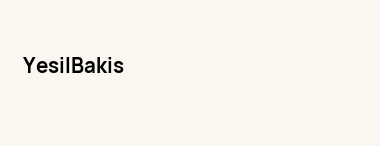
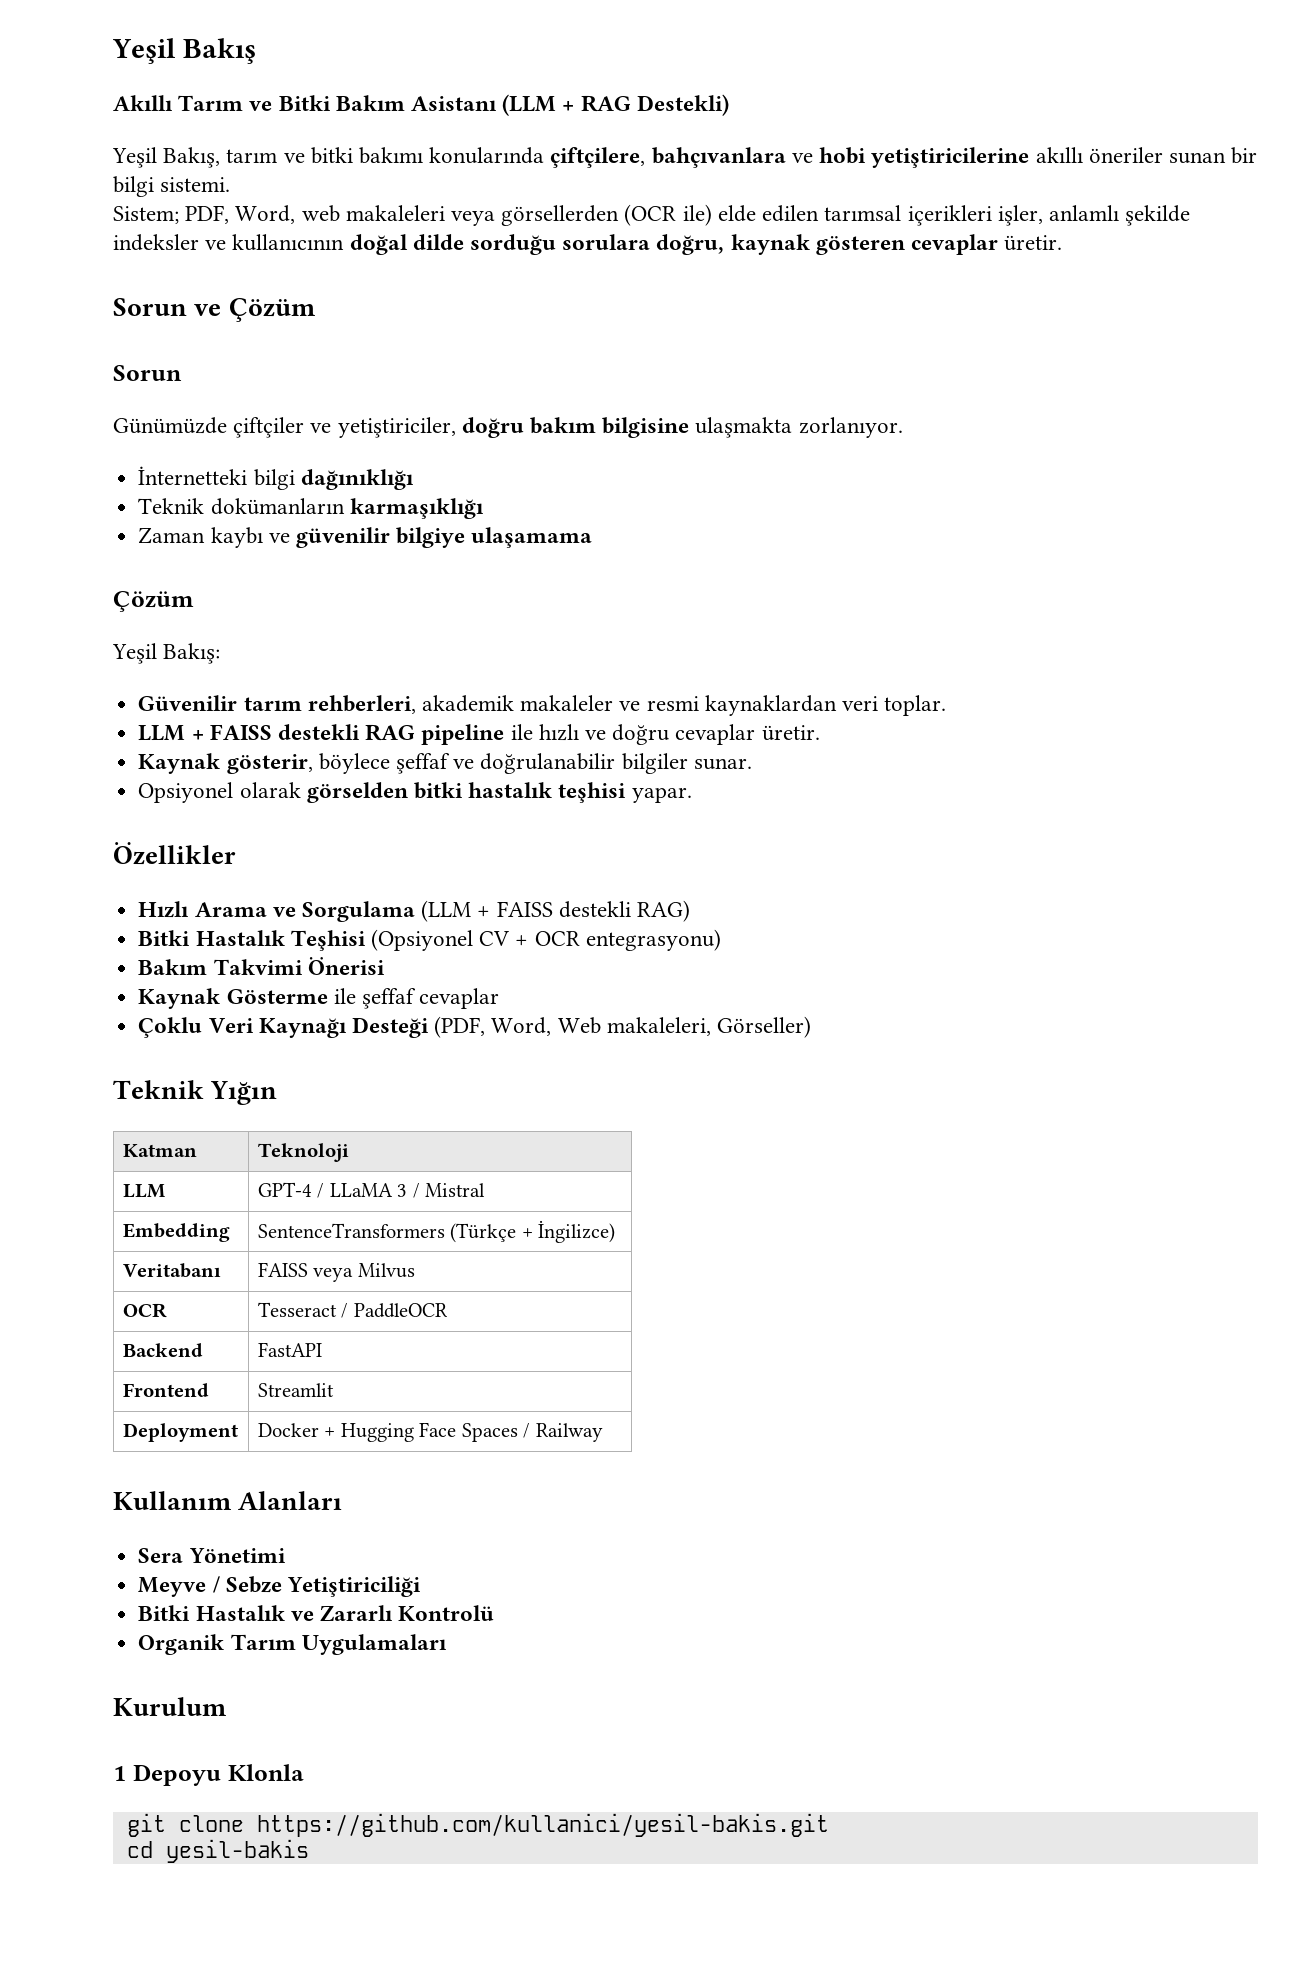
[23,57,124,73] YesilBakis -> [112,38,256,64] [113,94,729,116] [112,147,1258,168] [113,176,231,197] [113,204,1191,226] [113,234,1063,255] [113,298,316,322] [113,365,182,381] [113,417,903,438] [138,466,414,490] [138,498,484,519] [138,527,593,548] [113,591,194,612] [112,643,221,664] [138,695,947,716] [138,724,820,745] [138,753,752,774] [138,782,692,803] [113,842,236,865] [138,900,690,922] [138,929,721,951] [138,957,385,975] [138,988,500,1009] [138,1016,811,1038] [113,1080,278,1105] [122,1144,197,1157] [257,1143,349,1162] [122,1184,166,1198] [257,1182,486,1198] [122,1223,230,1242] [257,1220,616,1243] [122,1263,221,1278] [257,1262,415,1282] [122,1303,167,1318] [257,1302,448,1318] [122,1343,203,1357] [257,1342,322,1357] [122,1383,209,1397] [257,1383,334,1397] [122,1423,238,1442] [257,1422,603,1442] [113,1491,343,1510] [138,1548,286,1563] [138,1576,421,1597] [138,1605,495,1621] [138,1634,447,1655] [113,1697,227,1716] [113,1764,304,1786] [126,1813,829,1837] [126,1839,309,1863] Yeşil Bakış // Akıllı Tarım ve Bitki Bakım Asistanı (LLM + RAG Destekli) // Yeşil Bakış, tarım ve bitki bakımı konularında çiftçilere, bahçıvanlara ve hobi yetiştiricilerine akıllı öneriler sunan bir bilgi sistemi. // Sistem; PDF, Word, web makaleleri veya görsellerden (OCR ile) elde edilen tarımsal içerikleri işler, anlamlı şekilde indeksler ve kullanıcının doğal dilde sorduğu sorulara doğru, kaynak gösteren cevaplar üretir. // Sorun ve Çözüm // Sorun // Günümüzde çiftçiler ve yetiştiriciler, doğru bakım bilgisine ulaşmakta zorlanıyor. // İnternetteki bilgi dağınıklığı // Teknik dokümanların karmaşıklığı // Zaman kaybı ve güvenilir bilgiye ulaşamama // Çözüm // Yeşil Bakış: // Güvenilir tarım rehberleri, akademik makaleler ve resmi kaynaklardan veri toplar. // LLM + FAISS destekli RAG pipeline ile hızlı ve doğru cevaplar üretir. // Kaynak gösterir, böylece şeffaf ve doğrulanabilir bilgiler sunar. // Opsiyonel olarak görselden bitki hastalık teşhisi yapar. // Özellikler // Hızlı Arama ve Sorgulama (LLM + FAISS destekli RAG) // Bitki Hastalık Teşhisi (Opsiyonel CV + OCR entegrasyonu) // Bakım Takvimi Önerisi // Kaynak Gösterme ile şeffaf cevaplar // Çoklu Veri Kaynağı Desteği (PDF, Word, Web makaleleri, Görseller) // Teknik Yığın // Katman | Teknoloji // LLM | GPT-4 / LLaMA 3 / Mistral // Embedding | SentenceTransformers (Türkçe + İngilizce) // Veritabanı | FAISS veya Milvus // OCR | Tesseract / PaddleOCR // Backend | FastAPI // Frontend | Streamlit // Deployment | Docker + Hugging Face Spaces / Railway // Kullanım Alanları // Sera Yönetimi // Meyve / Sebze Yetiştiriciliği // Bitki Hastalık ve Zararlı Kontrolü // Organik Tarım Uygulamaları // Kurulum // 1 Depoyu Klonla // git clone https://github.com/kullanici/yesil-bakis.git // cd yesil-bakis

